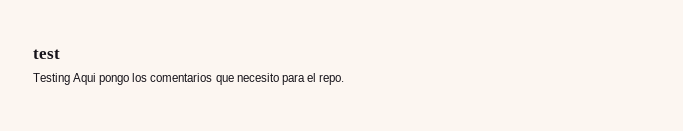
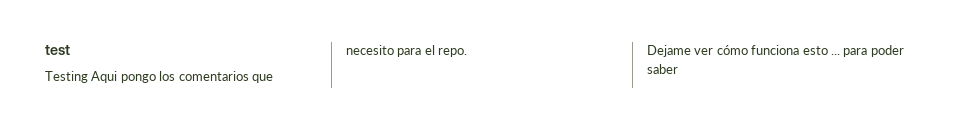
(344, 79) none -> [647,45,904,57] [647,64,678,74] // Dejame ver cómo funciona esto ... para poder saber

